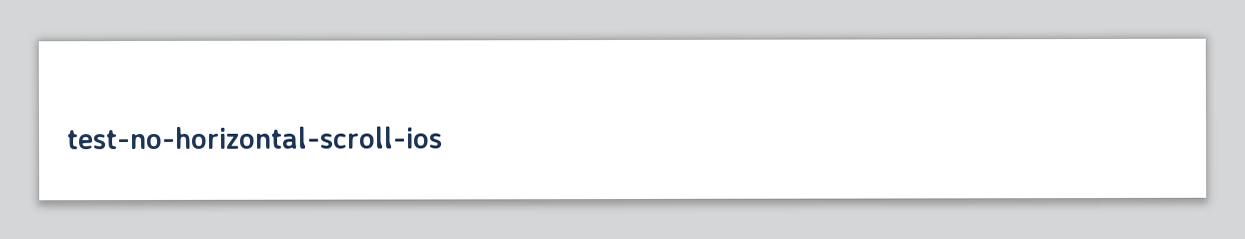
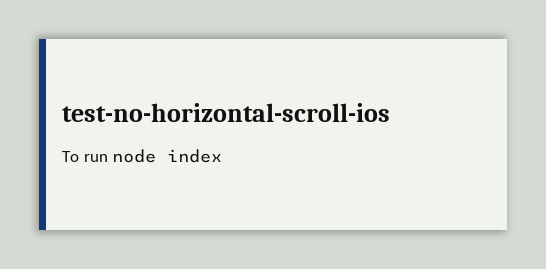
(443, 138) none -> [62,149,223,163] // To run node index

